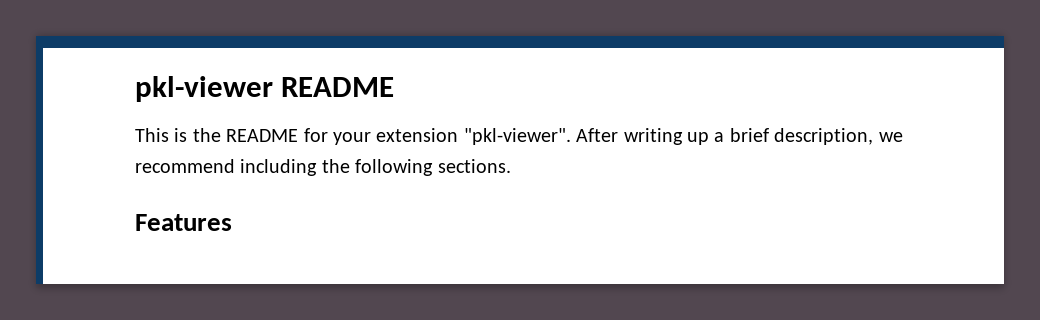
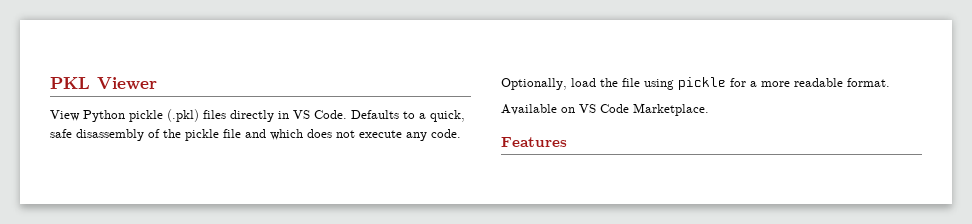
[135,76,395,102] [135,128,903,145] [135,159,511,176] pkl-viewer README // This is the README for your extension "pkl-viewer". After writing up a brief description, we recommend including the following sections. -> [50,77,157,90] [50,109,465,122] [50,129,461,141] [501,77,890,90] [501,103,709,116] PKL Viewer // View Python pickle (.pkl) files directly in VS Code. Defaults to a quick, safe disassembly of the pickle file and which does not execute any code. Optionally, load the file using pickle for a more readable format. // Available on VS Code Marketplace.

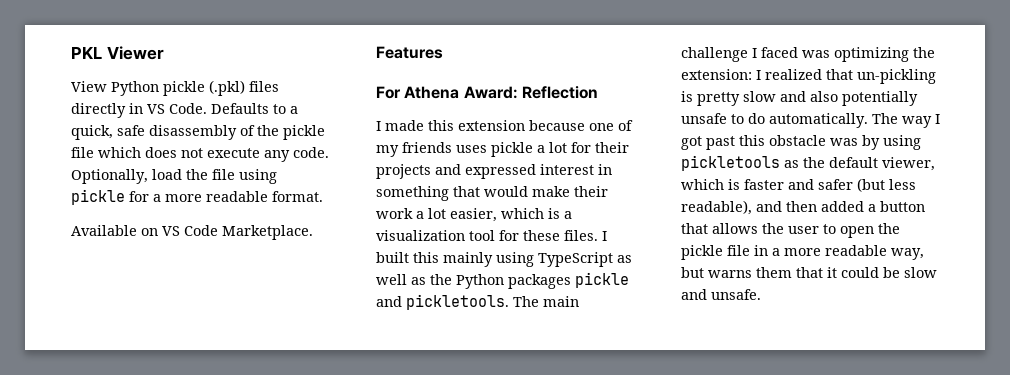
[245,129,266,138] and -> (94, 152) none
(567, 142) none -> [376,86,598,99] [376,120,633,131] [376,142,629,157] [376,164,612,179] [376,186,608,201] [376,208,572,222] [376,230,607,241] [376,252,632,267] [376,272,629,289] [376,294,579,310] [681,47,935,62] [681,69,936,84] [681,91,918,106] [681,113,940,128] [681,135,921,150] [681,155,935,171] [681,178,916,192] [681,200,925,215] [681,223,900,238] [681,245,924,260] [681,267,937,278] [681,289,761,300] // For Athena Award: Reflection // I made this extension because one of my friends uses pickle a lot for their projects and expressed interest in something that would make their work a lot easier, which is a visualization tool for these files. I built this mainly using TypeScript as well as the Python packages pickle and pickletools. The main challenge I faced was optimizing the extension: I realized that un-pickling is pretty slow and also potentially unsafe to do automatically. The way I got past this obstacle was by using pickletools as the default viewer, which is faster and safer (but less readable), and then added a button that allows the user to open the pickle file in a more readable way, but warns them that it could be slow and unsafe.

